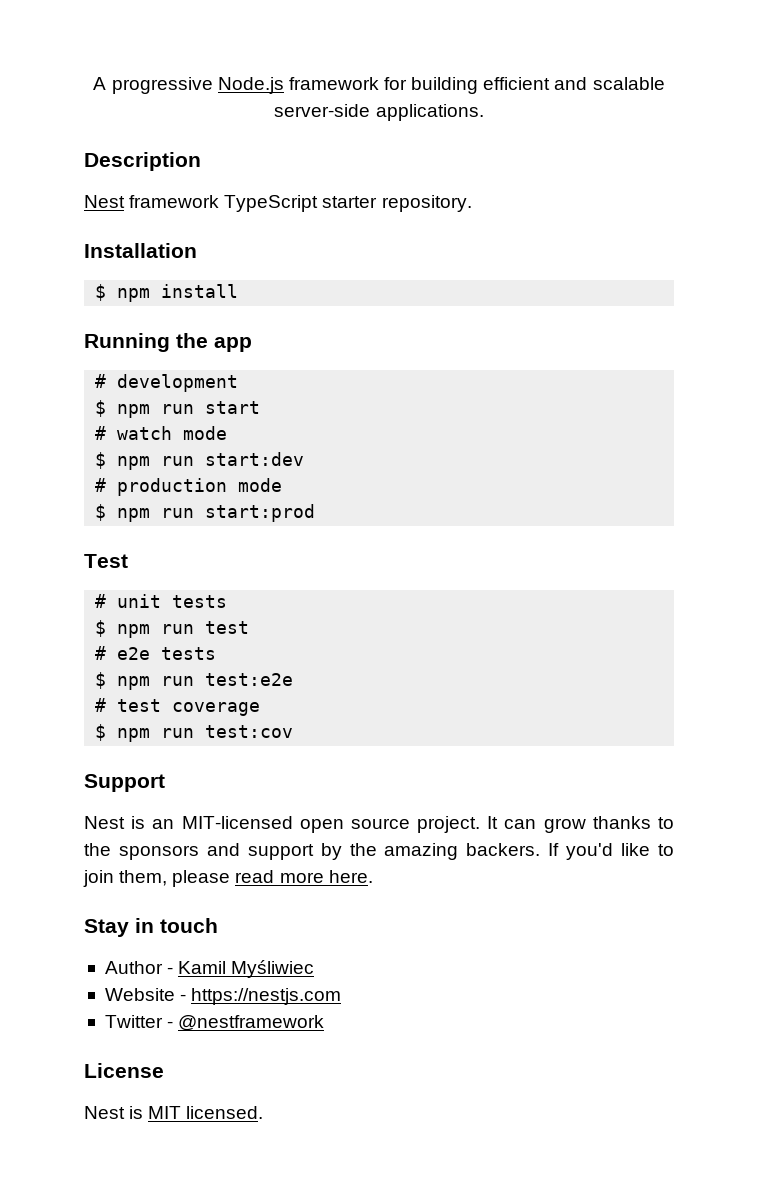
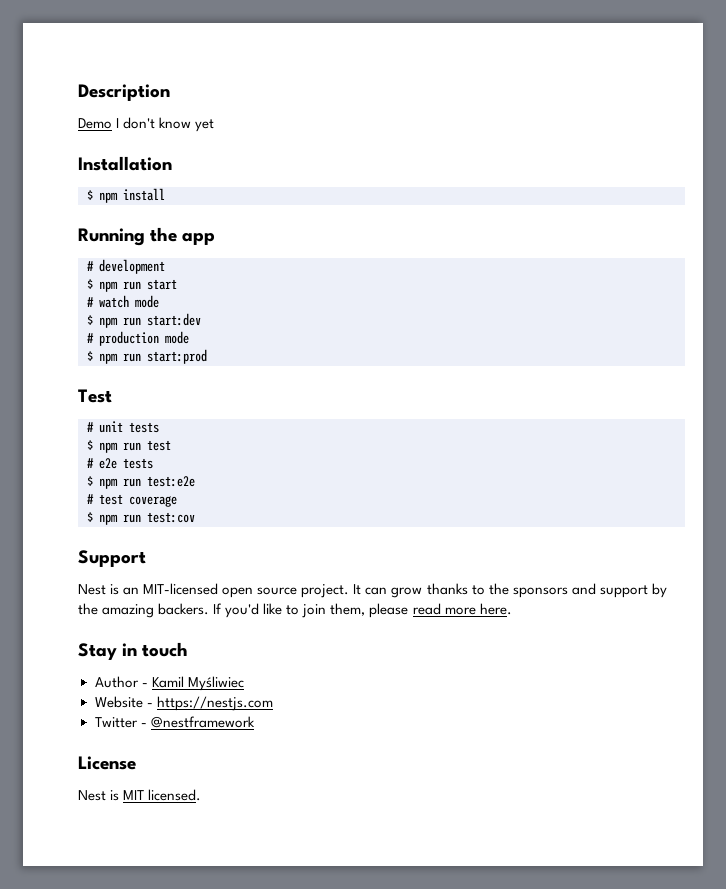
[93,77,665,94] [274,104,484,121] [84,152,201,171] [84,195,472,212] A progressive Node.js framework for building efficient and scalable server-side applications. // Description // Nest framework TypeScript starter repository. -> [78,84,170,101] [78,117,215,132] Description // Demo I don't know yet

